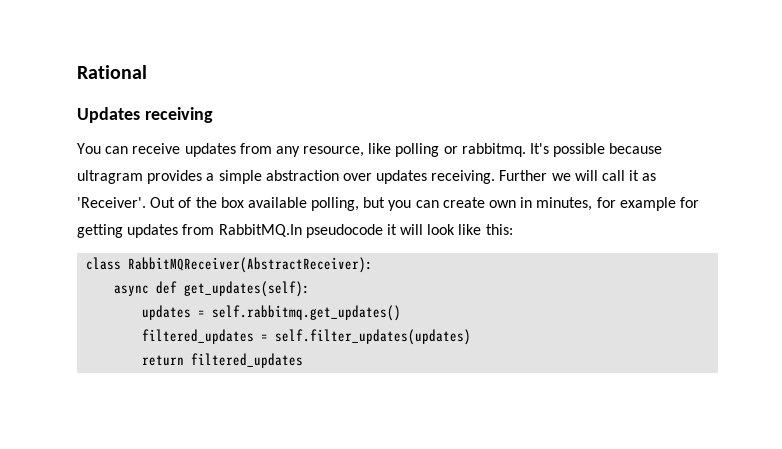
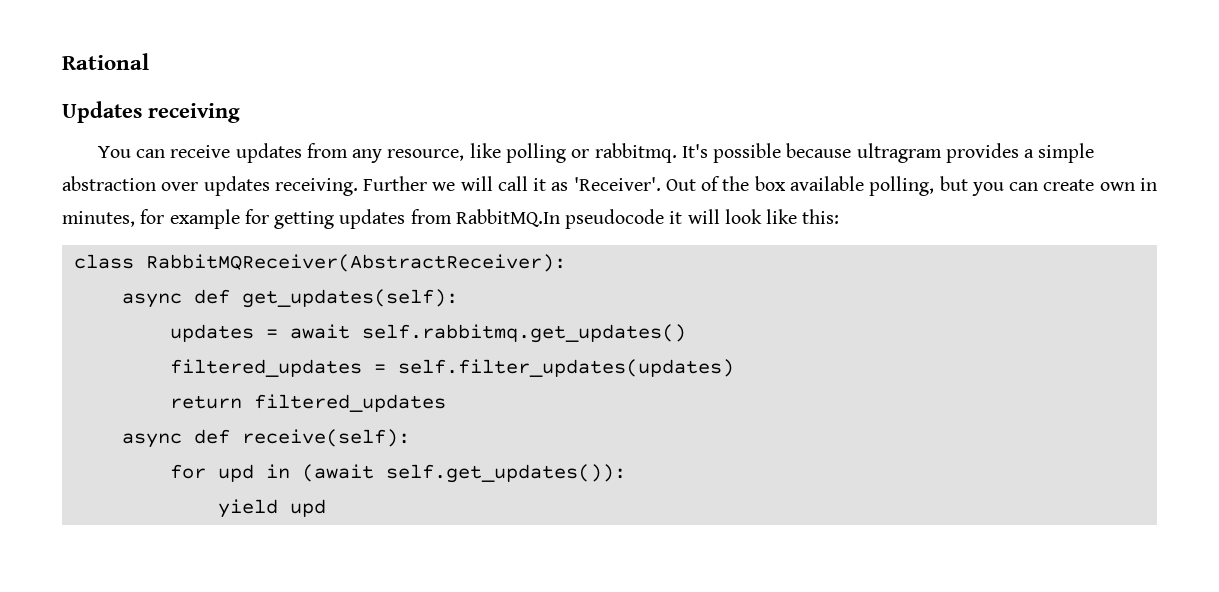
(206, 313) none -> [289,324,350,339] await
(304, 360) none -> [121,429,410,448] [169,464,626,483] [217,499,326,518] // async def receive(self): // for upd in (await self.get_updates()): // yield upd

